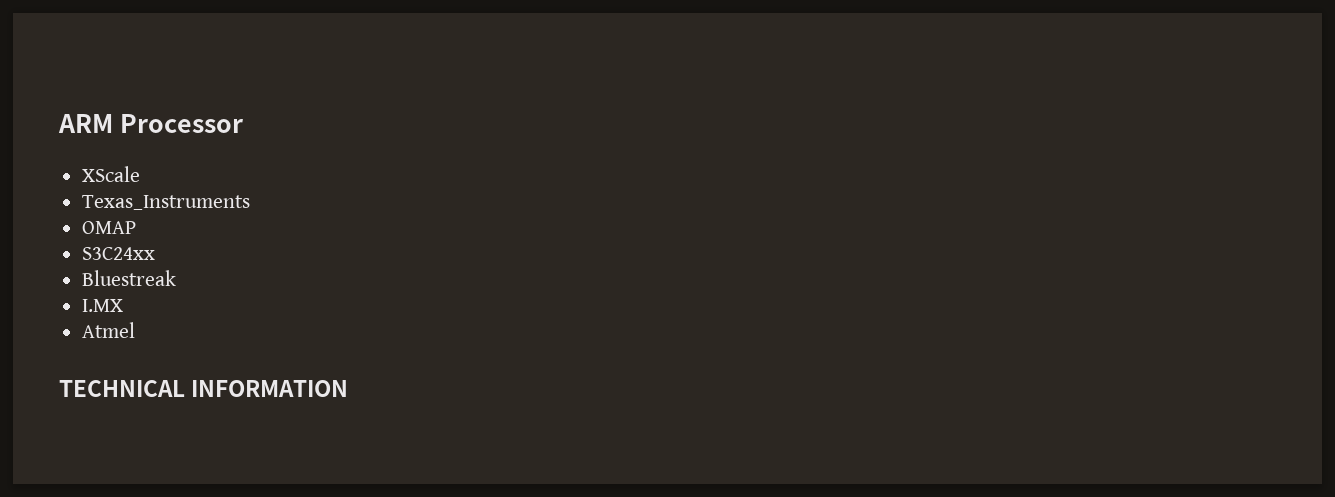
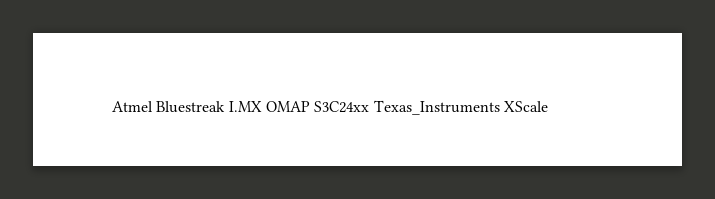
[58,114,243,133] [82,166,141,182] [82,195,251,210] [82,221,137,234] [82,247,156,260] [82,270,177,286] [82,299,124,312] [82,322,136,338] [59,380,349,397] ARM Processor // XScale // Texas_Instruments // OMAP // S3C24xx // Bluestreak // I.MX // Atmel // TECHNICAL INFORMATION -> [112,100,548,115] Atmel Bluestreak I.MX OMAP S3C24xx Texas_Instruments XScale

